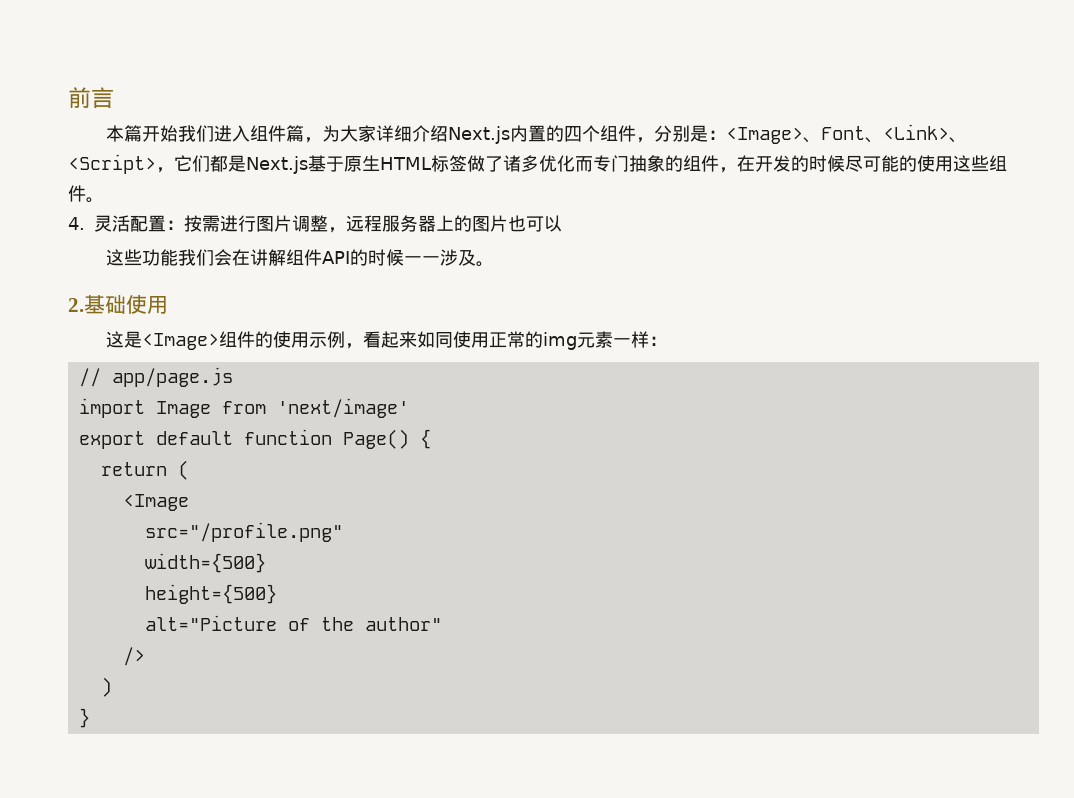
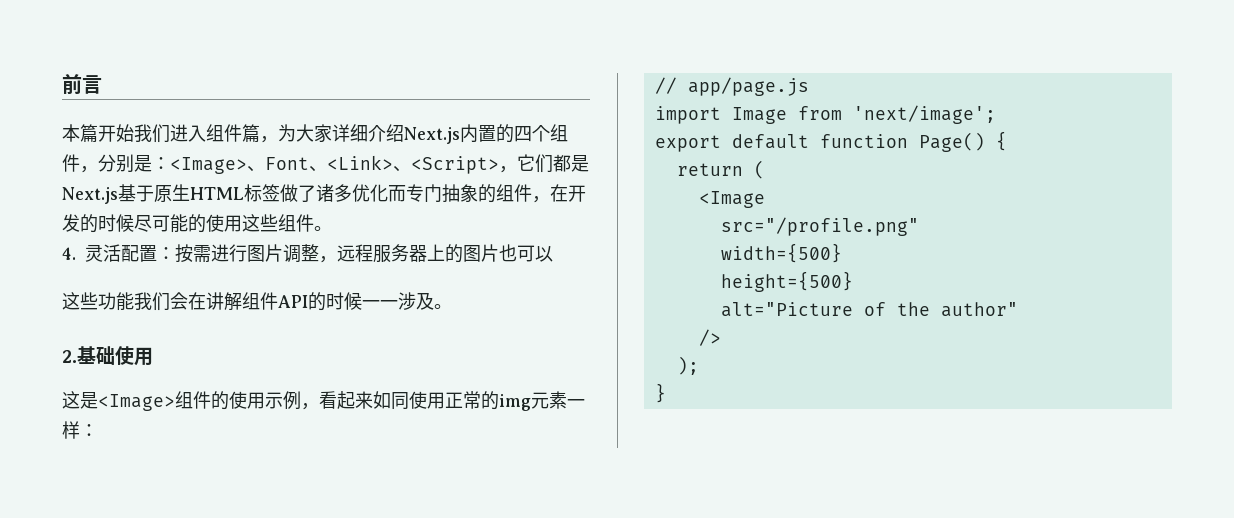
[276,398,409,418] 'next/image' -> [852,105,996,124] 'next/image';
[100,677,112,697] ) -> [676,356,699,375] );

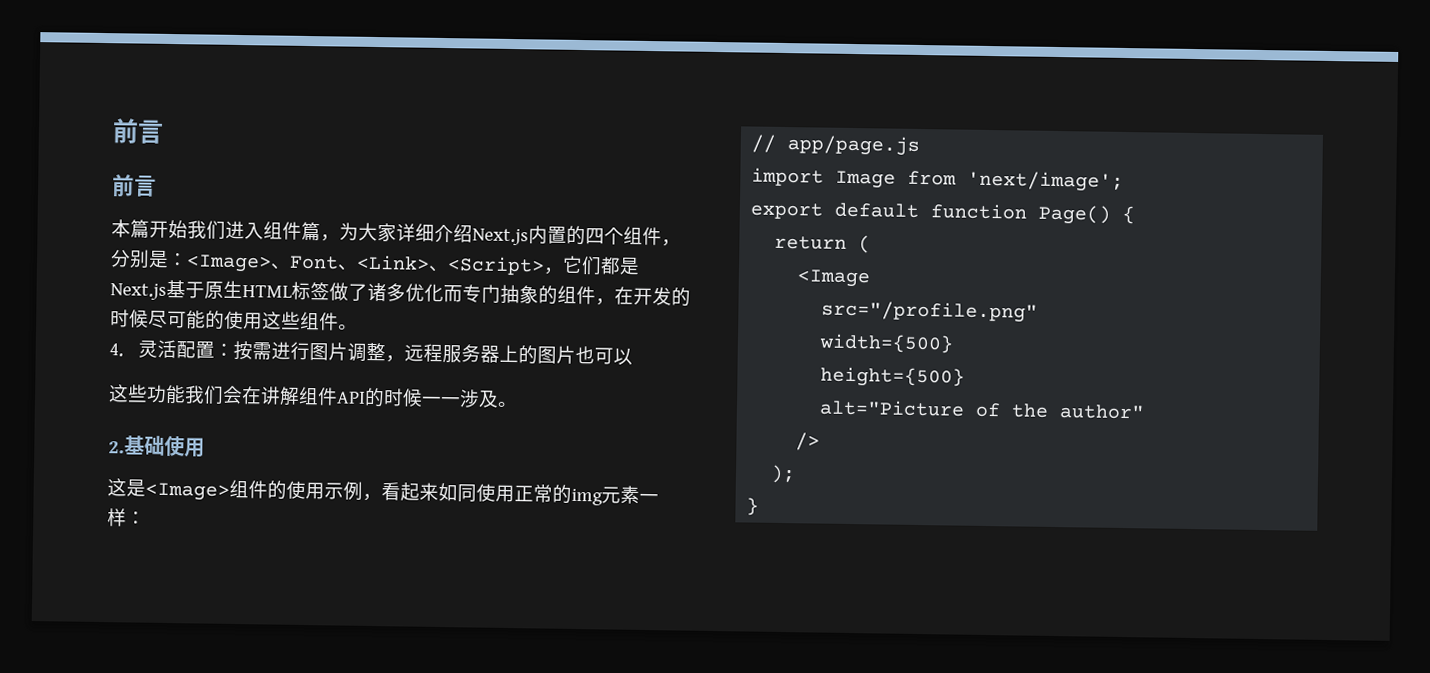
[62,74,102,95] 前言 -> [112,118,164,144] [111,174,157,197] 前言 // 前言

